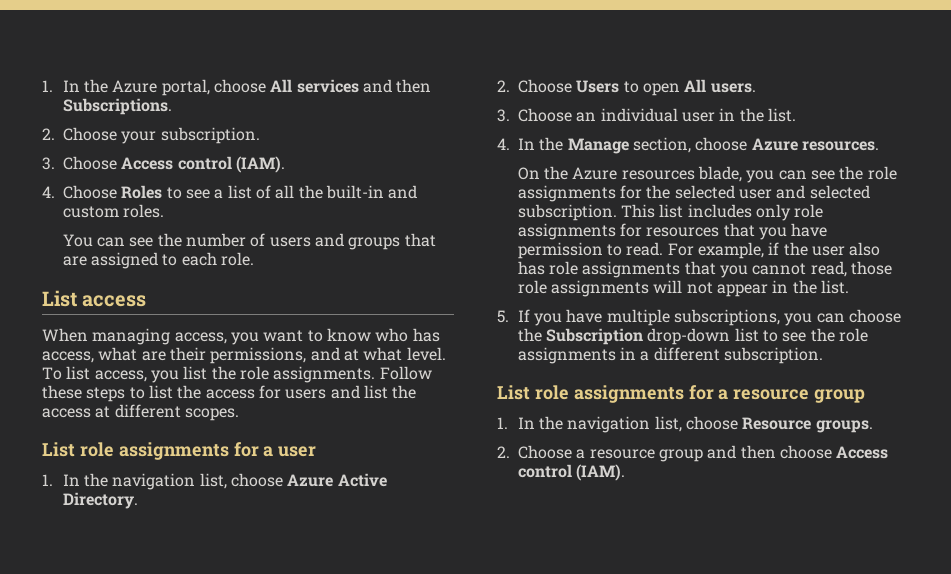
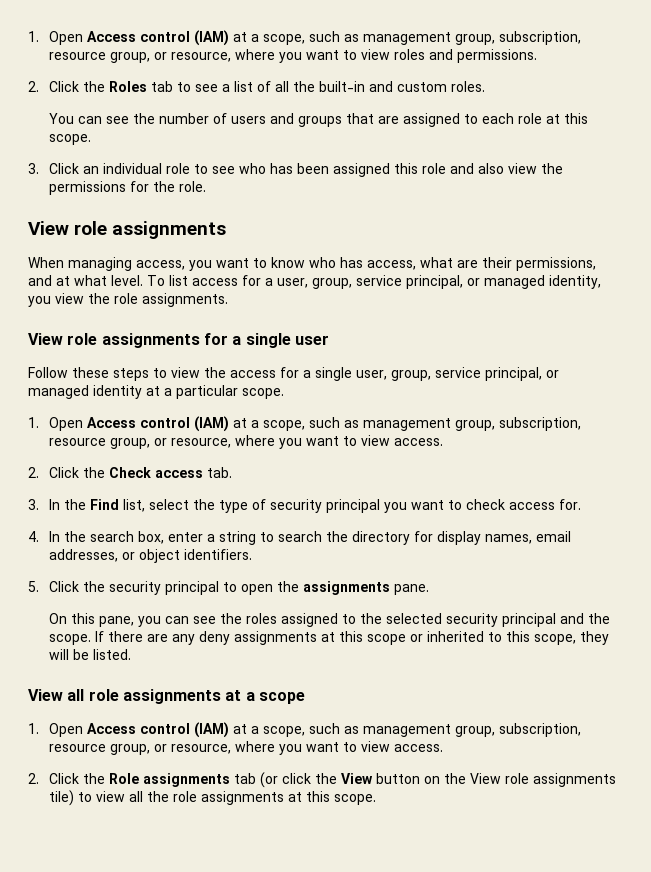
[42,79,432,96] [62,98,172,115] [42,127,260,144] [42,156,285,173] [42,185,163,199] 1. In the Azure portal, choose All services and then Subscriptions. // 2. Choose your subscription. // 3. Choose Access control (IAM). // 4. Choose Roles -> [28,30,581,46] [48,49,537,63] [28,81,173,92] 1. Open Access control (IAM) at a scope, such as management group, subscription, resource group, or resource, where you want to view roles and permissions. // 2. Click the Roles tab
[221,252,255,266] [42,290,147,307] role. // List access -> [517,113,588,124] [48,134,91,145] [28,163,563,177] [48,181,206,195] [28,221,227,239] role at this scope. // 3. Click an individual role to see who has been assigned this role and also view the permissions for the role. // View role assignments
[94,366,376,383] access, you list the role assignments. -> [192,275,601,289] [28,293,228,307] [28,333,329,348] access for a user, group, service principal, or managed identity, you view the role assignments. // View role assignments for a single user //
[148,385,173,399] list -> [171,367,200,378] view
[285,385,417,399] [42,404,239,421] [42,442,317,460] [42,473,387,490] [62,492,138,509] [497,79,756,96] [497,108,796,122] [497,137,879,154] [517,166,897,183] [517,185,870,202] [517,204,824,221] [517,223,828,240] [517,242,881,259] [517,261,893,278] [517,280,850,297] [497,309,902,326] [517,328,869,345] [517,347,824,364] [497,385,866,403] [497,416,873,433] [497,445,889,462] [518,464,626,481] users and list the access at different scopes. // List role assignments for a user // 1. In the navigation list, choose Azure Active Directory. // 2. Choose Users to open All users. // 3. Choose an individual user in the list. // 4. In the Manage section, choose Azure resources. // On the Azure resources blade, you can see the role assignments for the selected user and selected subscription. This list includes only role assignments for resources that you have permission to read. For example, if the user also has role assignments that you cannot read, those role assignments will not appear in the list. // 5. If you have multiple subscriptions, you can choose the Subscription drop-down list to see the role assignments in a different subscription. // List role assignments for a resource group // 1. In the navigation list, choose Resource groups. // 2. Choose a resource group and then choose Access control (IAM). -> [303,367,559,381] [28,385,284,399] [28,416,581,432] [48,435,443,449] [28,467,232,478] [28,499,581,513] [28,531,571,545] [48,549,252,563] [28,581,429,595] [48,613,610,627] [48,631,609,645] [48,649,131,660] [28,689,305,704] [28,722,581,738] [48,741,443,755] [28,772,616,788] [48,790,376,806] a single user, group, service principal, or managed identity at a particular scope. // 1. Open Access control (IAM) at a scope, such as management group, subscription, resource group, or resource, where you want to view access. // 2. Click the Check access tab. // 3. In the Find list, select the type of security principal you want to check access for. // 4. In the search box, enter a string to search the directory for display names, email addresses, or object identifiers. // 5. Click the security principal to open the assignments pane. // On this pane, you can see the roles assigned to the selected security principal and the scope. If there are any deny assignments at this scope or inherited to this scope, they will be listed. // View all role assignments at a scope // 1. Open Access control (IAM) at a scope, such as management group, subscription, resource group, or resource, where you want to view access. // 2. Click the Role assignments tab (or click the View button on the View role assignments tile) to view all the role assignments at this scope.

